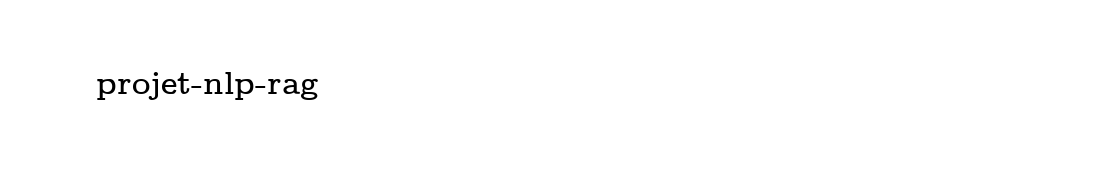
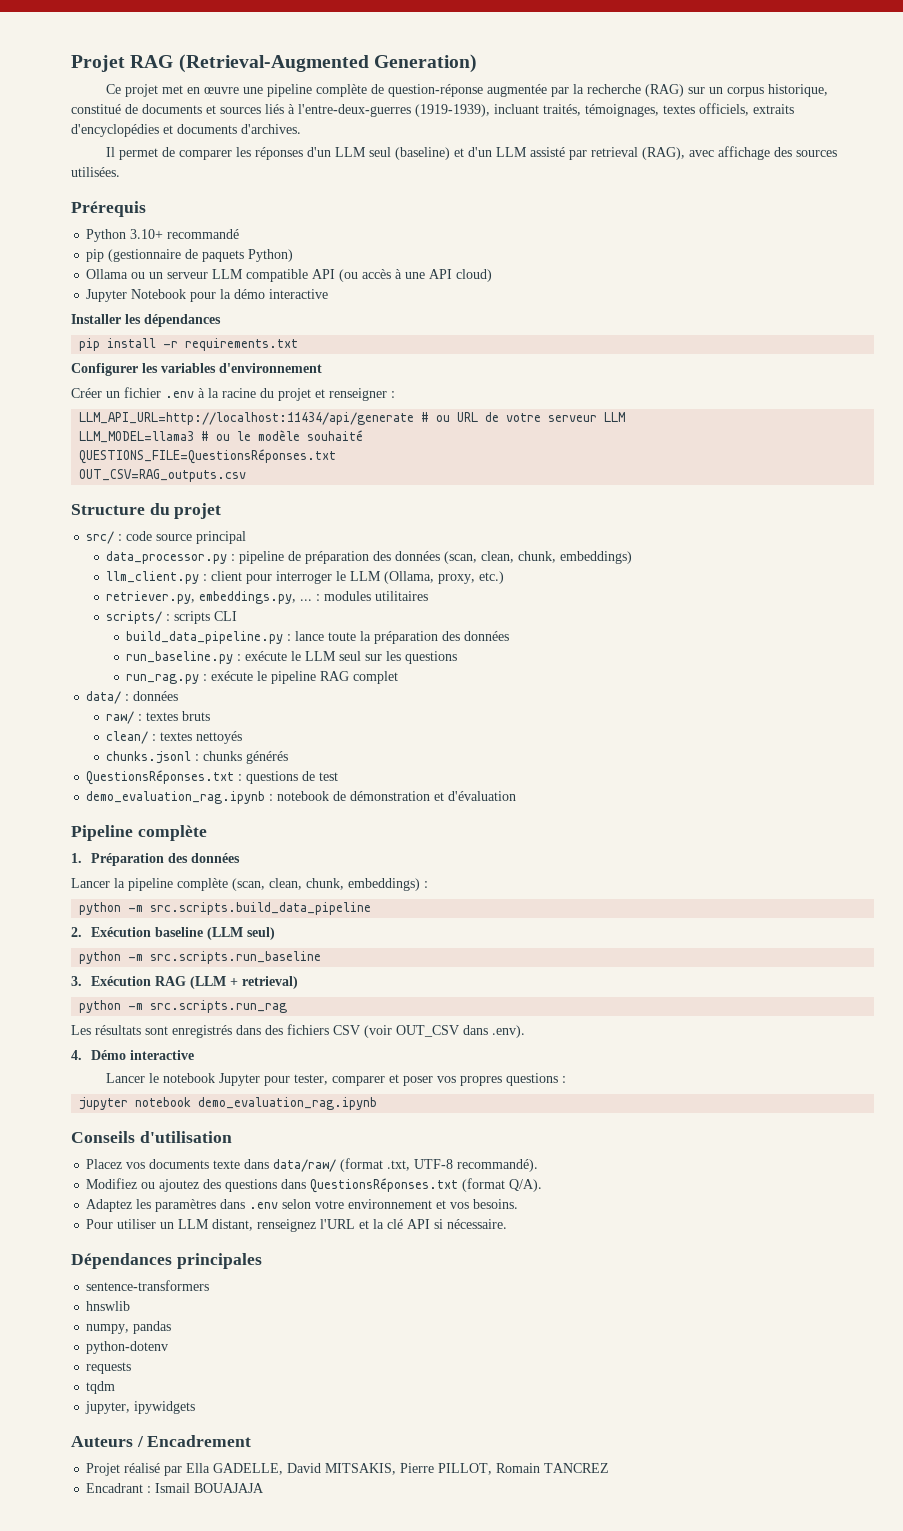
[96,72,318,100] projet-nlp-rag -> [71,54,477,73] [106,84,829,97] [71,103,794,117] [71,124,301,137] [106,146,838,160] [71,167,120,177] [71,201,146,217] [86,229,240,242] [86,249,294,262] [86,269,493,282] [86,289,329,302] [71,314,221,327] [79,338,299,351] [71,363,322,376] [71,387,395,401] [79,412,626,425] [79,430,364,443] [79,449,337,464] [79,469,247,482] [71,503,222,519] [86,531,247,544] [106,551,633,564] [106,571,505,584] [106,591,429,604] [106,611,238,624] [126,631,510,644] [126,651,458,664] [126,671,399,684] [86,691,179,704] [106,711,211,724] [106,731,243,744] [106,751,289,764] [86,770,339,785] [86,791,517,804] [71,825,207,841] [71,853,240,866] [71,878,428,891] [79,902,372,915] [71,927,275,940] [79,951,322,964] [71,976,298,989] [79,1000,288,1013] [71,1024,525,1038] [71,1050,194,1060] [106,1073,567,1086] [79,1097,378,1110] [71,1131,232,1143] [86,1158,539,1172] [86,1178,543,1193] [86,1199,519,1212] [86,1219,508,1232] [71,1253,262,1269] [86,1280,210,1291] [86,1301,131,1311] [86,1321,172,1334] [86,1341,169,1354] [86,1362,132,1374] [86,1381,116,1394] [85,1401,196,1414] [71,1435,252,1447] [86,1463,610,1476] [86,1483,265,1493] Projet RAG (Retrieval-Augmented Generation) // Ce projet met en œuvre une pipeline complète de question-réponse augmentée par la recherche (RAG) sur un corpus historique, constitué de documents et sources liés à l'entre-deux-guerres (1919-1939), incluant traités, témoignages, textes officiels, extraits d'encyclopédies et documents d'archives. // Il permet de comparer les réponses d'un LLM seul (baseline) et d'un LLM assisté par retrieval (RAG), avec affichage des sources utilisées. // Prérequis // Python 3.10+ recommandé // pip (gestionnaire de paquets Python) // Ollama ou un serveur LLM compatible API (ou accès à une API cloud) // Jupyter Notebook pour la démo interactive // Installer les dépendances // pip install -r requirements.txt // Configurer les variables d'environnement // Créer un fichier .env à la racine du projet et renseigner : // LLM_API_URL=http://localhost:11434/api/generate # ou URL de votre serveur LLM // LLM_MODEL=llama3 # ou le modèle souhaité // QUESTIONS_FILE=QuestionsRéponses.txt // OUT_CSV=RAG_outputs.csv // Structure du projet // src/ : code source principal // data_processor.py : pipeline de préparation des données (scan, clean, chunk, embeddings) // llm_client.py : client pour interroger le LLM (Ollama, proxy, etc.) // retriever.py, embeddings.py, ... : modules utilitaires // scripts/ : scripts CLI // build_data_pipeline.py : lance toute la préparation des données // run_baseline.py : exécute le LLM seul sur les questions // run_rag.py : exécute le pipeline RAG complet // data/ : données // raw/ : textes bruts // clean/ : textes nettoyés // chunks.jsonl : chunks générés // QuestionsRéponses.txt : questions de test // demo_evaluation_rag.ipynb : notebook de démonstration et d'évaluation // Pipeline complète // 1. Préparation des données // Lancer la pipeline complète (scan, clean, chunk, embeddings) : // python -m src.scripts.build_data_pipeline // 2. Exécution baseline (LLM seul) // python -m src.scripts.run_baseline // 3. Exécution RAG (LLM + retrieval) // python -m src.scripts.run_rag // Les résultats sont enregistrés dans des fichiers CSV (voir OUT_CSV dans .env). // 4. Démo interactive // Lancer le notebook Jupyter pour tester, comparer et poser vos propres questions : // jupyter notebook demo_evaluation_rag.ipynb // Conseils d'utilisation // Placez vos documents texte dans data/raw/ (format .txt, UTF-8 recommandé). // Modifiez ou ajoutez des questions dans QuestionsRéponses.txt (format Q/A). // Adaptez les paramètres dans .env selon votre environnement et vos besoins. // Pour utiliser un LLM distant, renseignez l'URL et la clé API si nécessaire. // Dépendances principales // sentence-transformers // hnswlib // numpy, pandas // python-dotenv // requests // tqdm // jupyter, ipywidgets // Auteurs / Encadrement // Projet réalisé par Ella GADELLE, David MITSAKIS, Pierre PILLOT, Romain TANCREZ // Encadrant : Ismail BOUAJAJA

